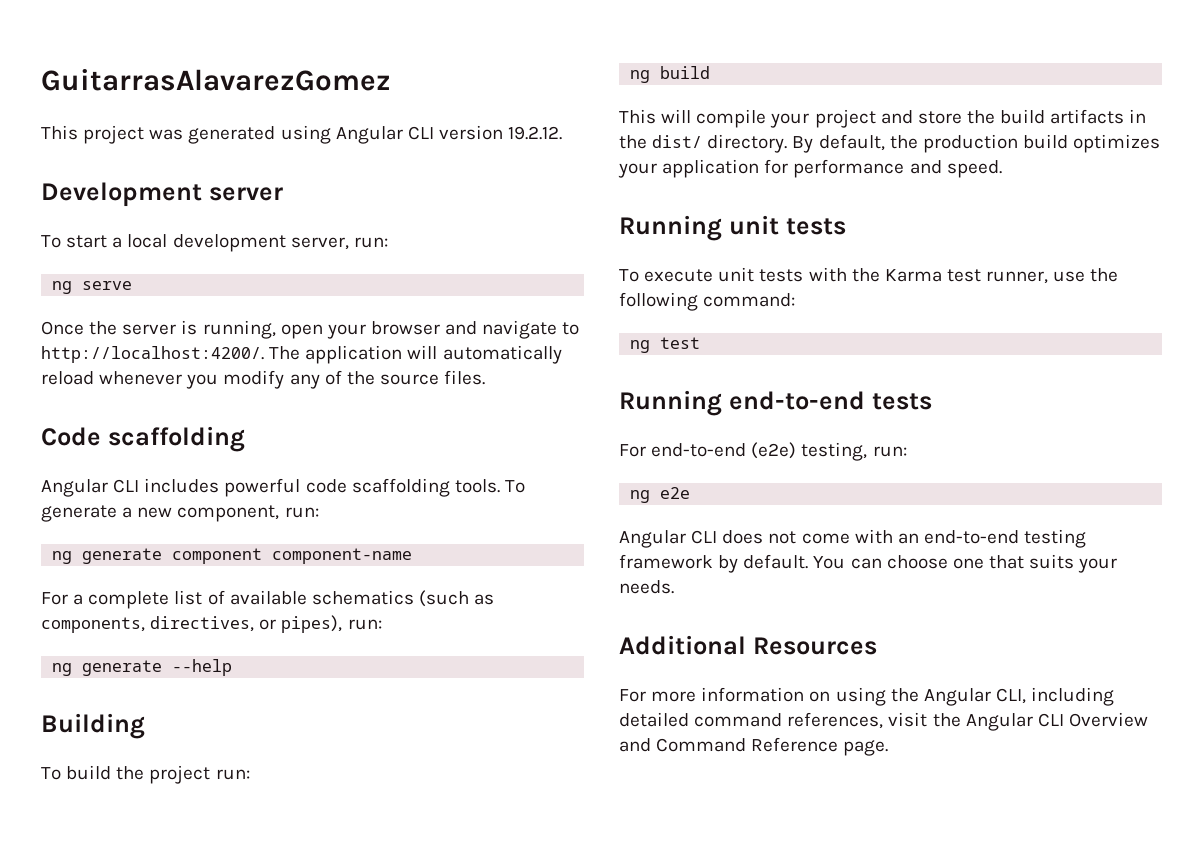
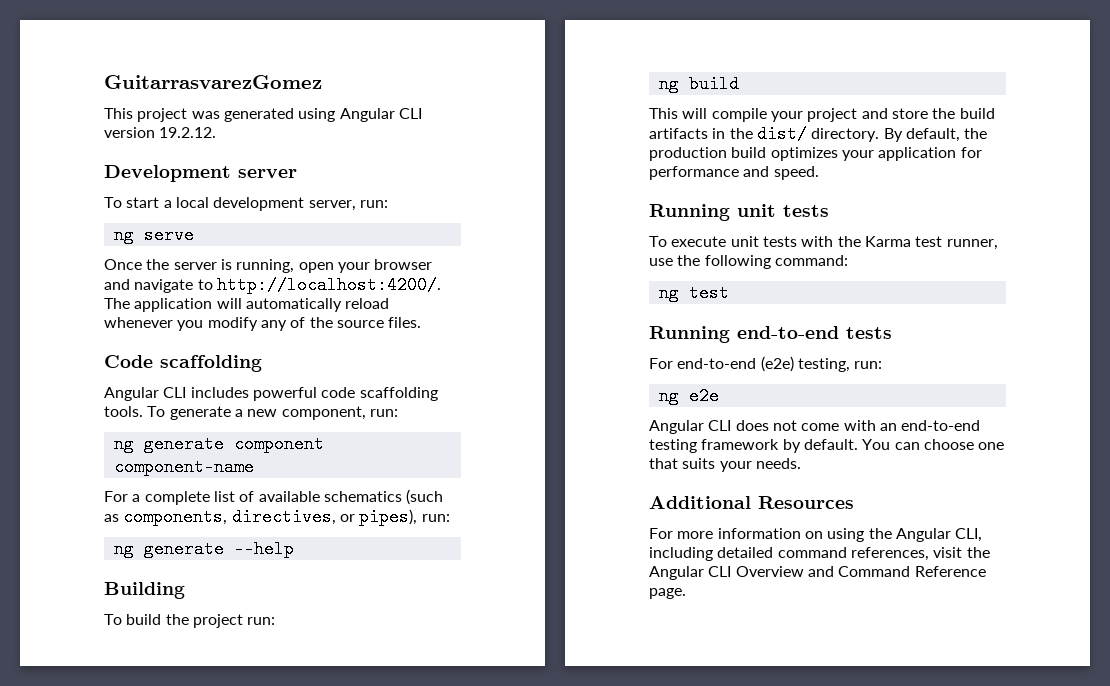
[41,69,391,91] GuitarrasAlavarezGomez -> [104,75,322,89] GuitarrasvarezGomez

